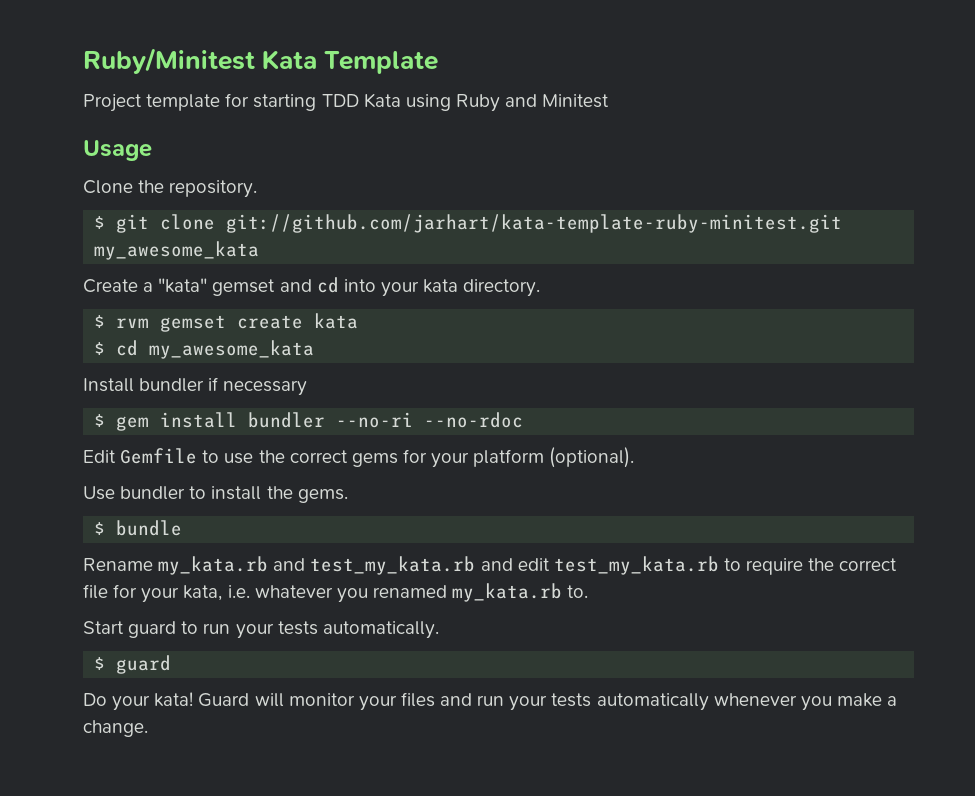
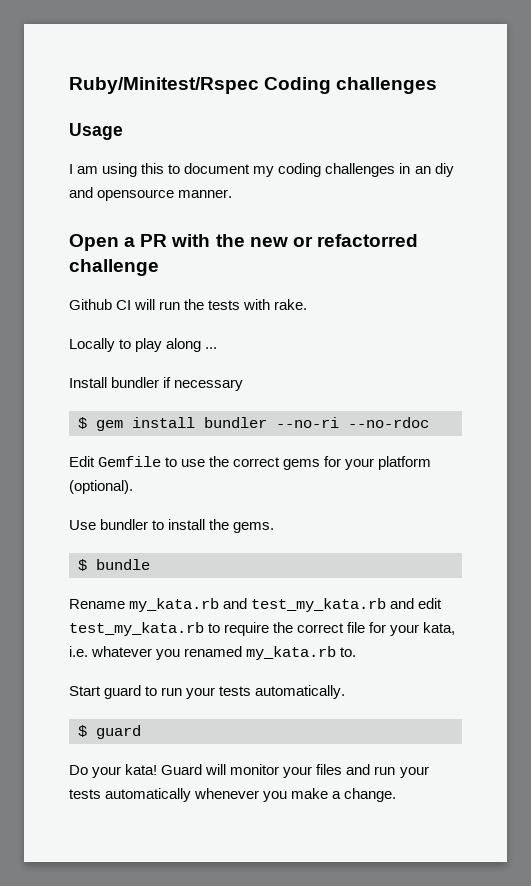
[83,48,439,74] [83,93,610,112] [83,140,152,161] [83,180,258,198] [94,214,843,233] [94,241,260,260] [83,277,541,297] [94,313,359,332] [94,340,315,359] Ruby/Minitest Kata Template // Project template for starting TDD Kata using Ruby and Minitest // Usage // Clone the repository. // $ git clone git://github.com/jarhart/kata-template-ruby-minitest.git my_awesome_kata // Create a "kata" gemset and cd into your kata directory. // $ rvm gemset create kata // $ cd my_awesome_kata -> [69,77,438,94] [69,123,123,140] [69,163,454,177] [69,187,233,201] [69,234,418,251] [69,259,159,276] [69,299,308,310] [69,338,218,352] Ruby/Minitest/Rspec Coding challenges // Usage // I am using this to document my coding challenges in an diy and opensource manner. // Open a PR with the new or refactorred challenge // Github CI will run the tests with rake. // Locally to play along ...

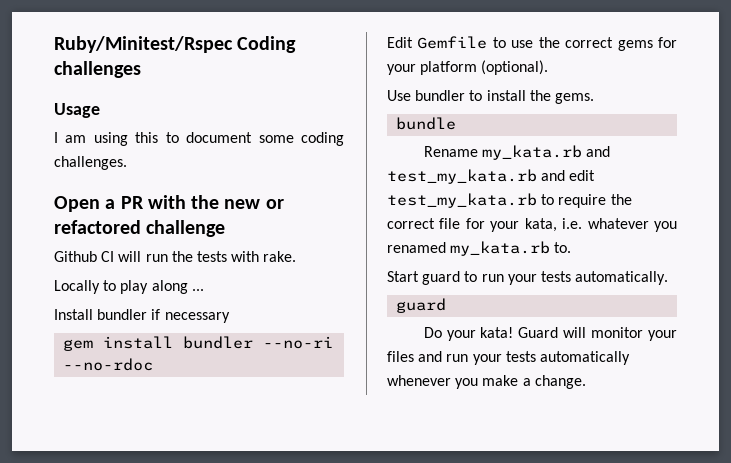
[253,163,454,177] [69,187,233,201] my coding challenges in an diy and opensource manner. -> [258,132,344,146] [54,156,127,170] some coding challenges.
[316,234,418,247] refactorred -> [54,220,141,234] refactored
[78,417,87,429] $ -> (230, 317) none
[78,559,87,571] $ -> (594, 98) none
[78,725,87,737] $ -> (669, 278) none

